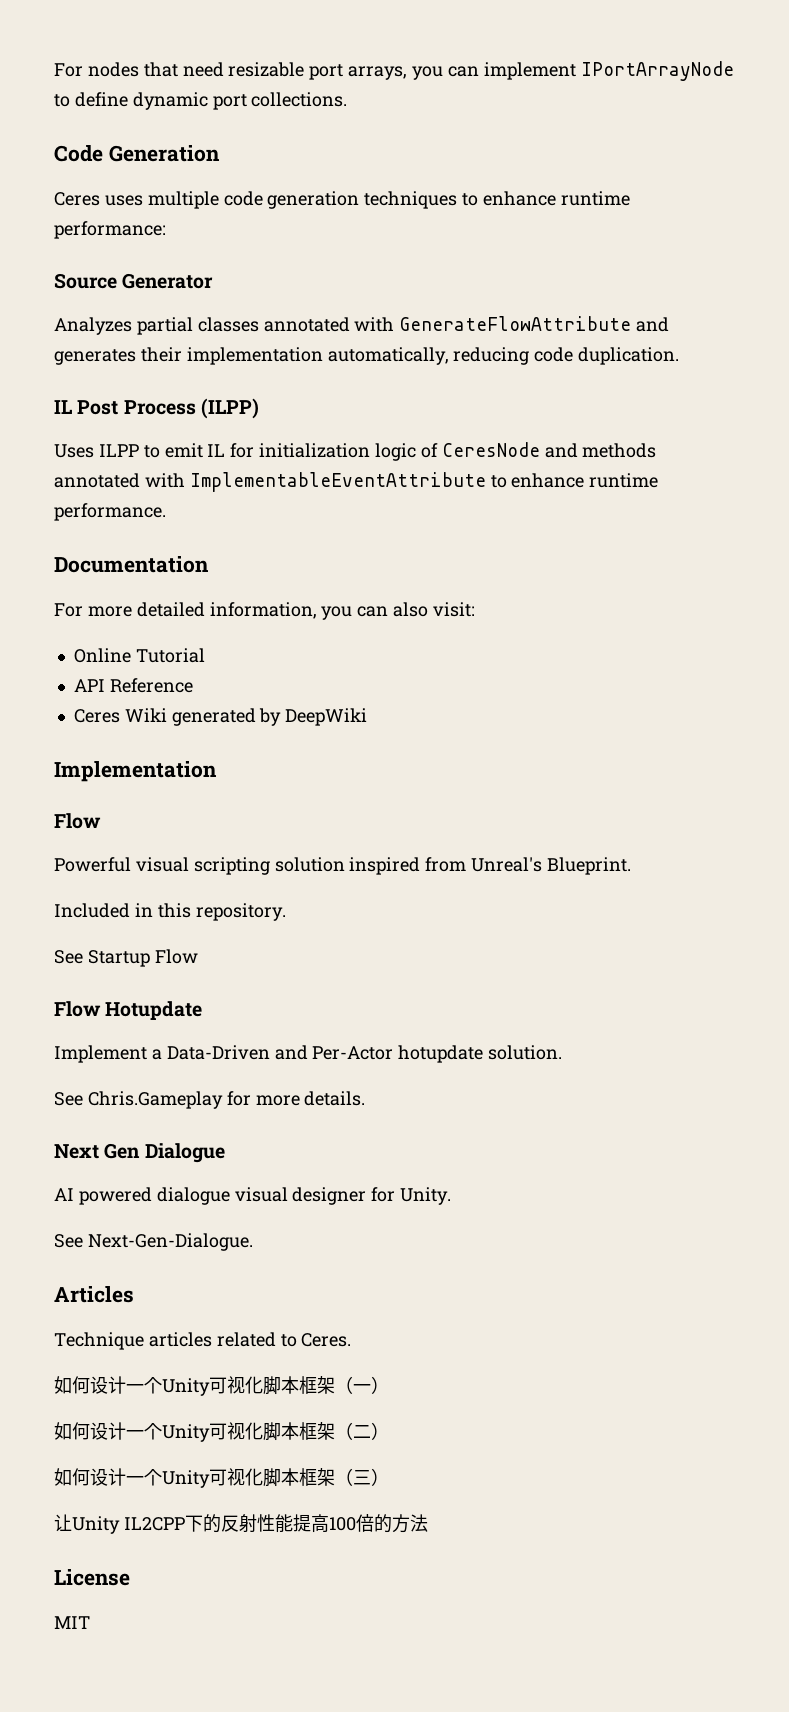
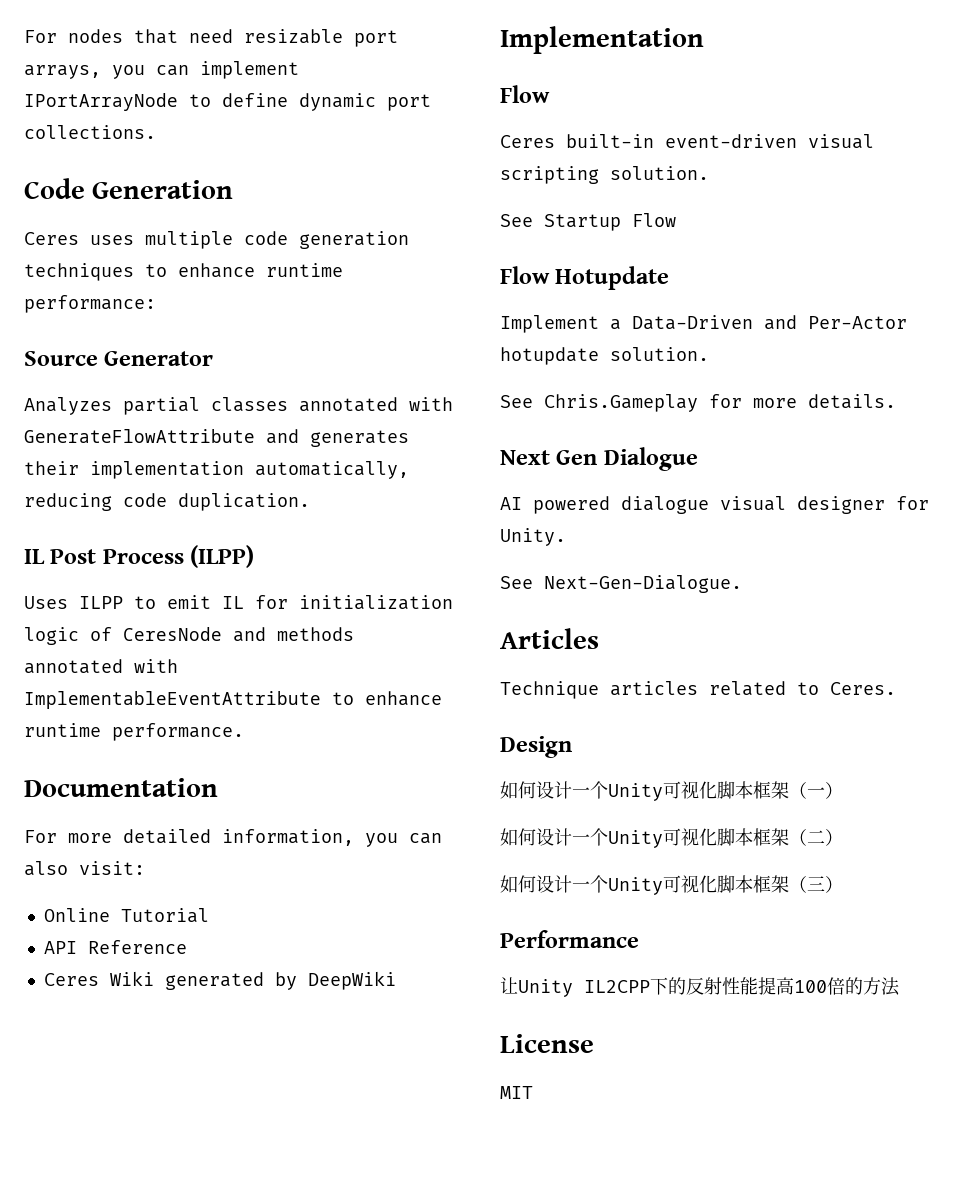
[54,857,632,875] [54,903,286,921] Powerful visual scripting solution inspired from Unreal's Blueprint. // Included in this repository. -> [500,134,874,149] [500,166,709,184] Ceres built-in event-driven visual scripting solution.
(352, 1340) none -> [500,736,572,758] // Design
(389, 1477) none -> [500,930,639,948] // Performance

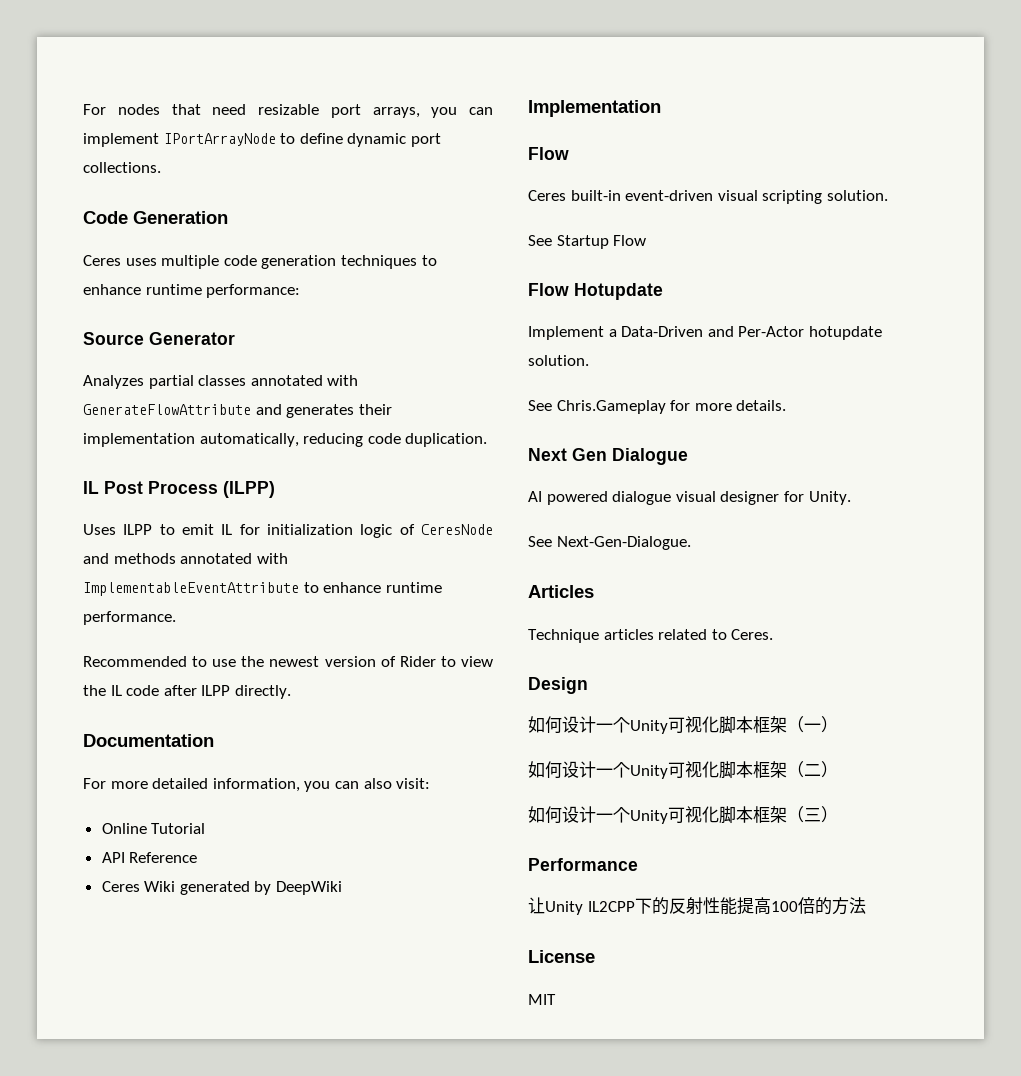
(244, 732) none -> [83,656,493,667] [83,685,291,699] // Recommended to use the newest version of Rider to view the IL code after ILPP directly.

